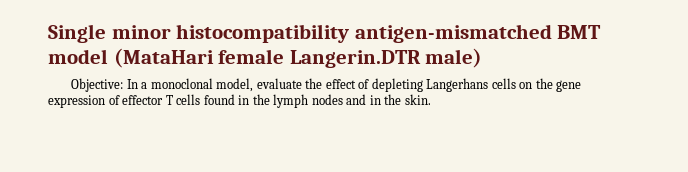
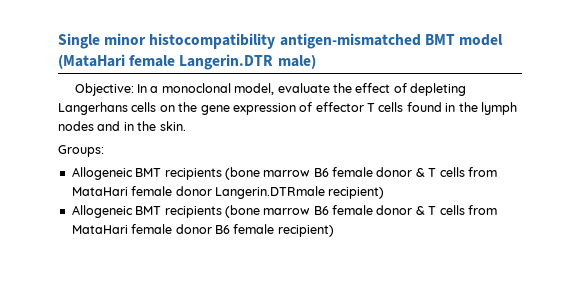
(431, 99) none -> [58,145,104,157] [71,167,497,180] [71,186,385,199] [71,205,497,218] [71,224,334,237] // Groups: // Allogeneic BMT recipients (bone marrow B6 female donor & T cells from MataHari female donor Langerin.DTRmale recipient) // Allogeneic BMT recipients (bone marrow B6 female donor & T cells from MataHari female donor B6 female recipient)

